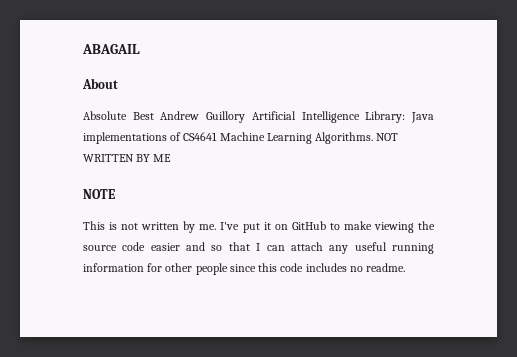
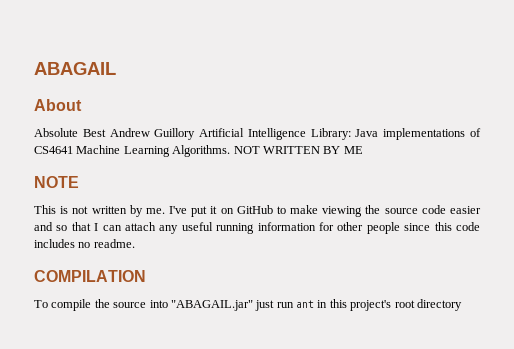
(406, 267) none -> [34,270,146,282] [34,299,462,311] // COMPILATION // To compile the source into "ABAGAIL.jar" just run ant in this project's root directory

